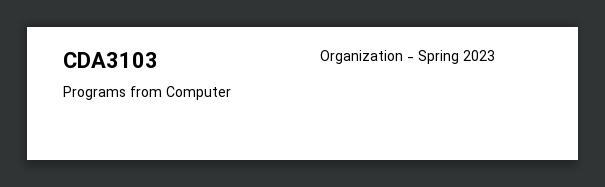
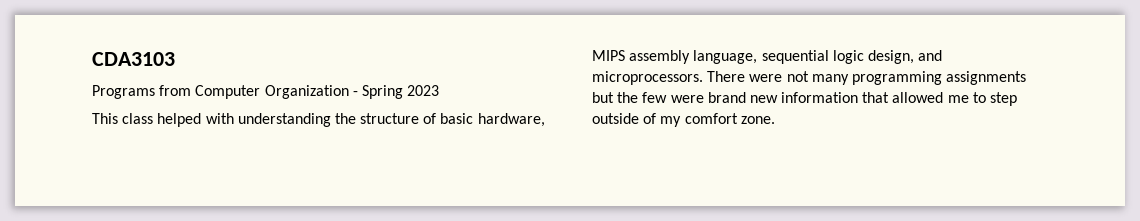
(495, 55) none -> [92,113,545,127] [592,50,943,64] [592,71,1027,85] [592,92,1018,106] [592,113,775,127] // This class helped with understanding the structure of basic hardware, MIPS assembly language, sequential logic design, and microprocessors. There were not many programming assignments but the few were brand new information that allowed me to step outside of my comfort zone.

